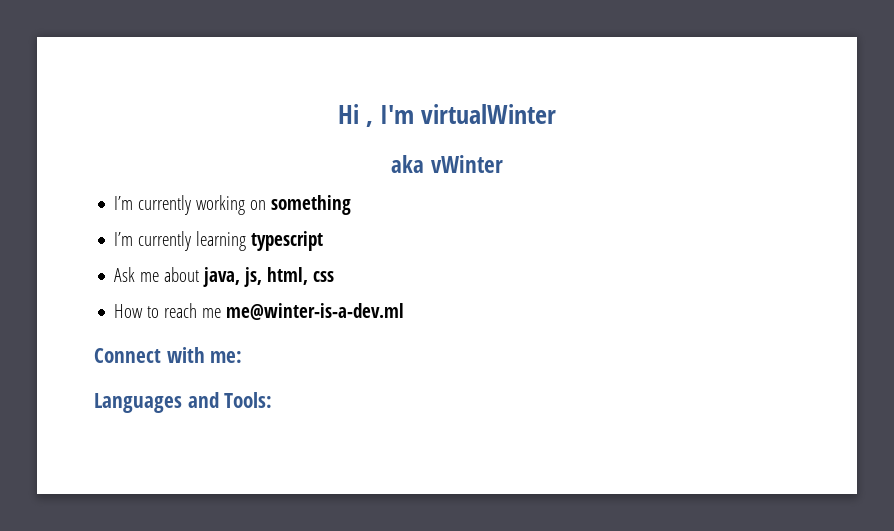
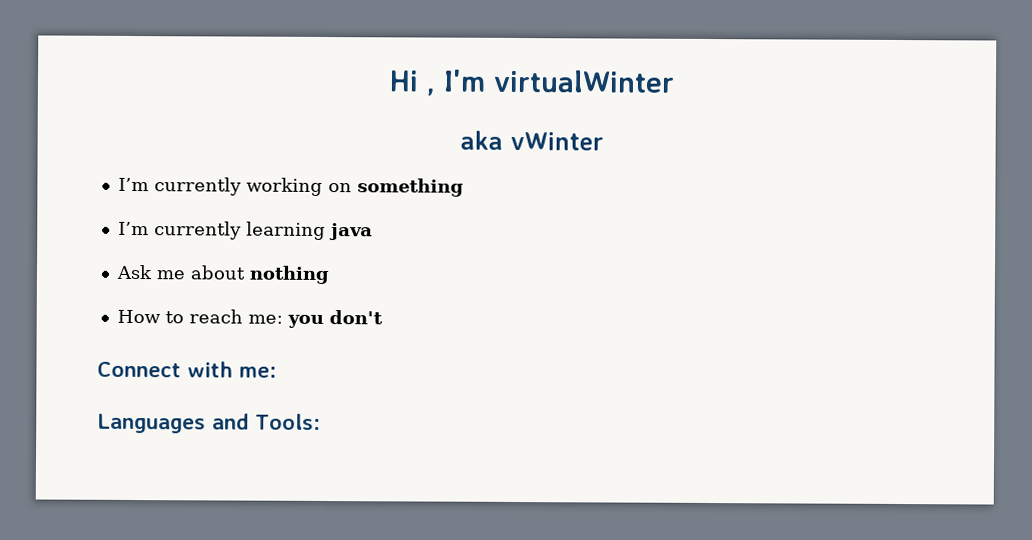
[251,231,324,251] typescript -> [328,223,373,241] java
[203,267,335,287] java, js, html, css -> [248,265,330,285] nothing
[202,303,405,320] me me@winter-is-a-dev.ml -> [247,310,383,328] me: you don't

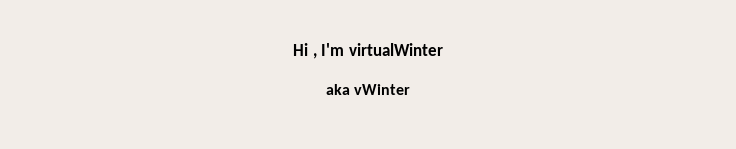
[117,177,464,197] [117,221,373,241] [115,264,330,285] [116,309,383,328] [97,361,277,378] [97,413,321,434] // I’m currently working on something // I’m currently learning java // Ask me about nothing // How to reach me: you don't // Connect with me: // Languages and Tools: -> (411, 89) none

